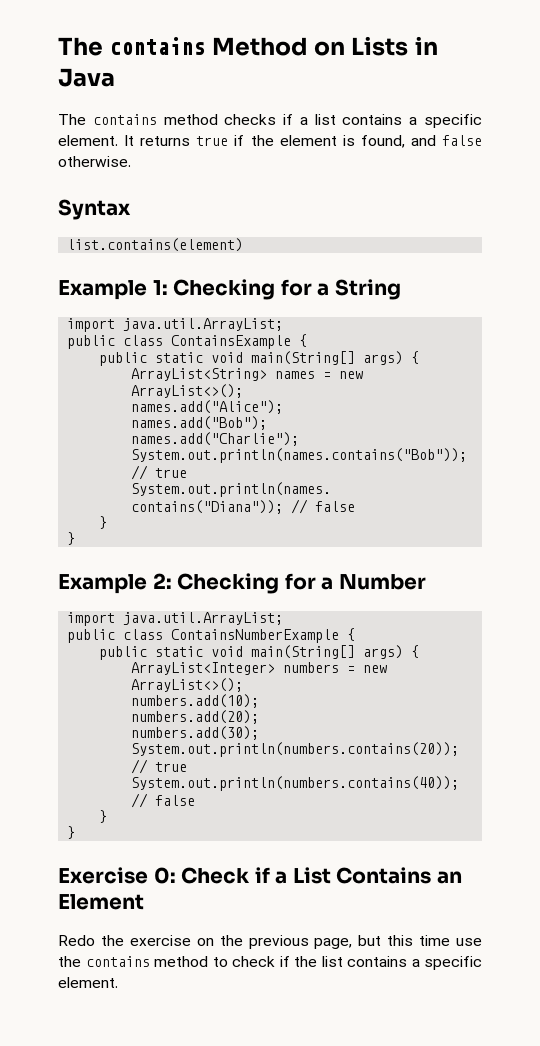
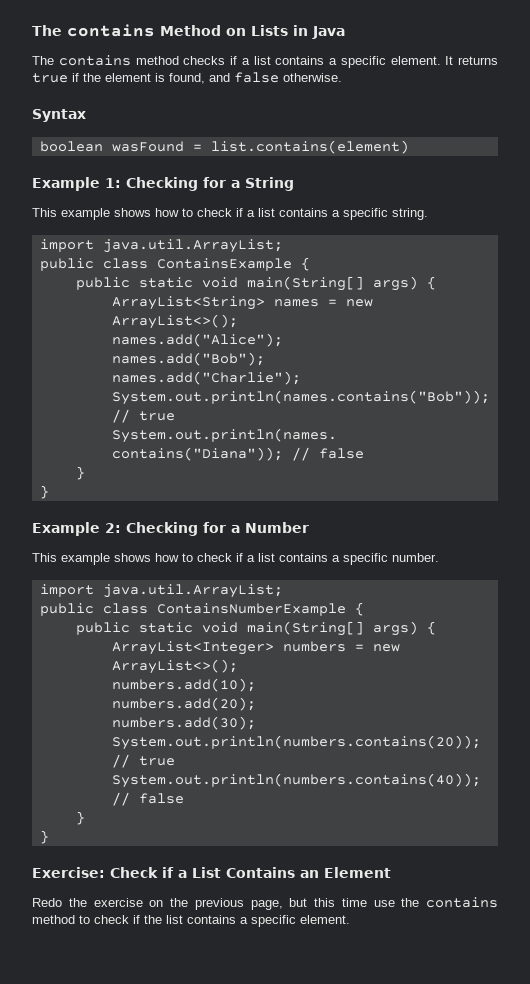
(131, 209) none -> [39,141,202,152] boolean wasFound =
(401, 289) none -> [32,208,428,220] // This example shows how to check if a list contains a specific string.
(426, 582) none -> [32,553,439,565] // This example shows how to check if a list contains a specific number.
[58,867,176,884] Exercise 0: -> [32,867,105,878] Exercise:

